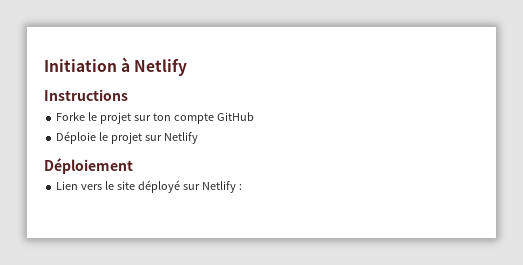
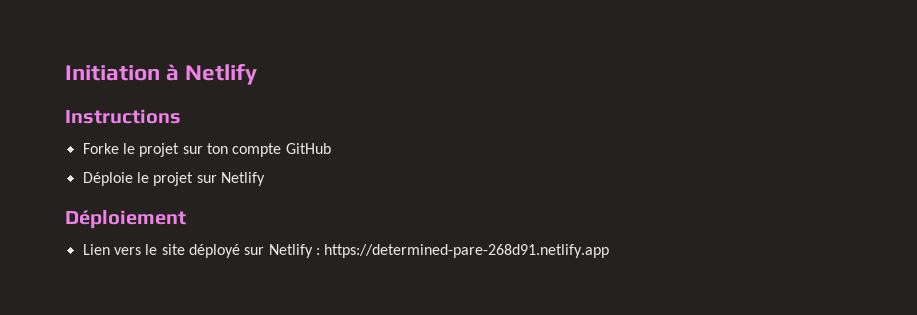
(242, 187) none -> [324,244,610,258] https://determined-pare-268d91.netlify.app

